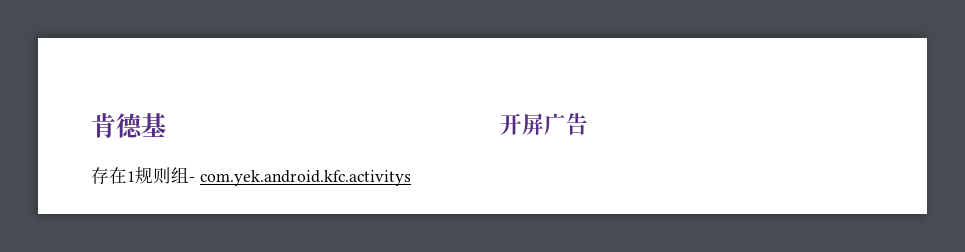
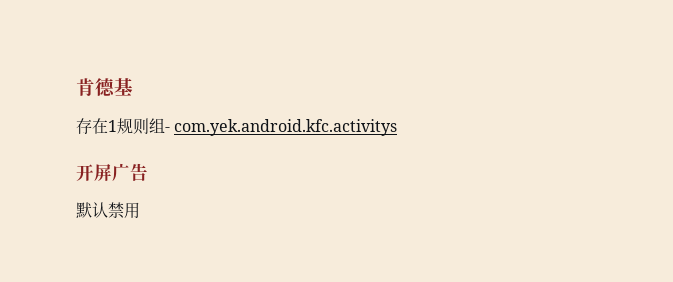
(588, 124) none -> [76,202,140,219] // 默认禁用

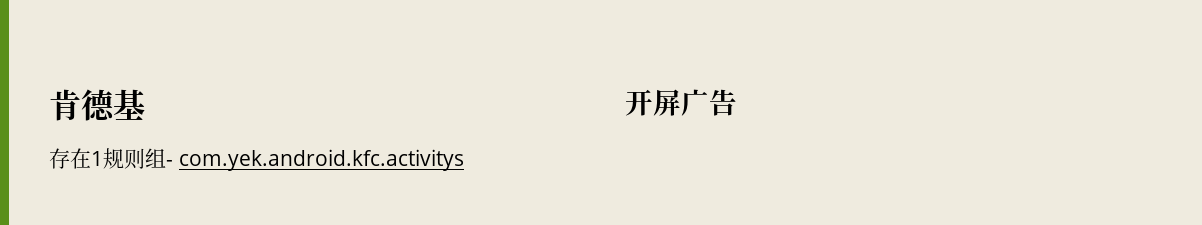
[76,202,140,219] // 默认禁用 -> (737, 102) none

